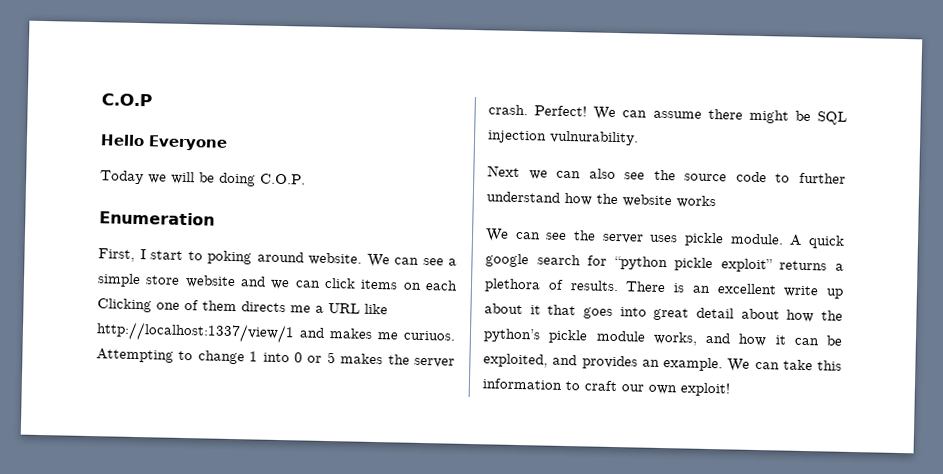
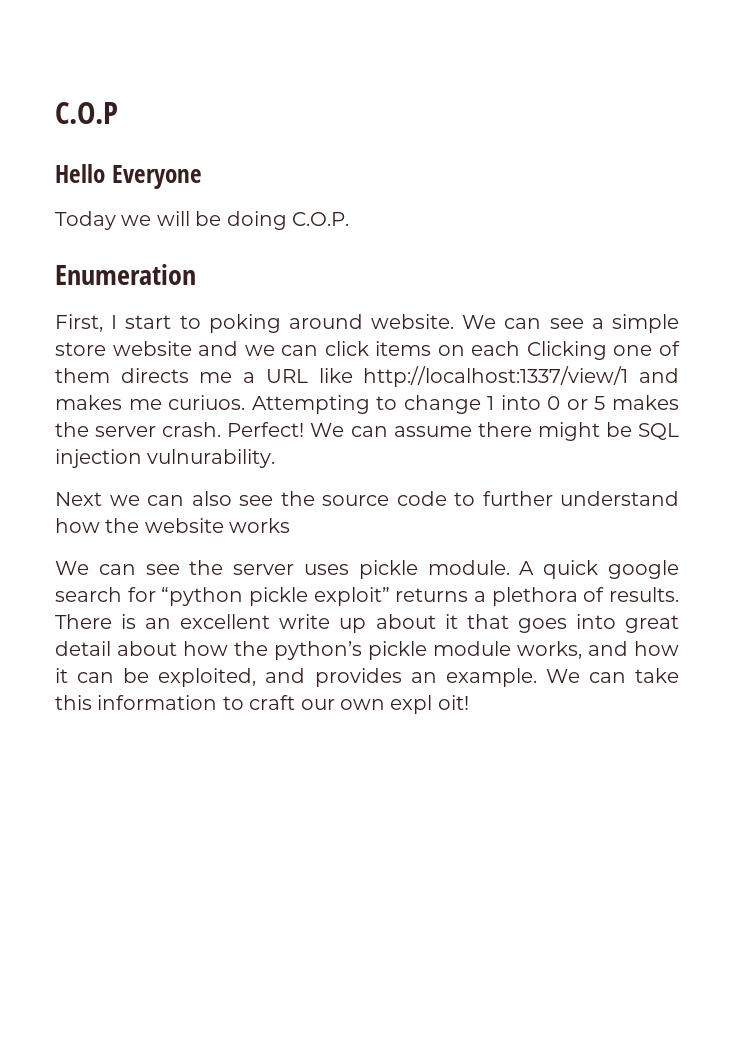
[680,382,730,397] exploit! -> [390,695,469,714] expl oit!

